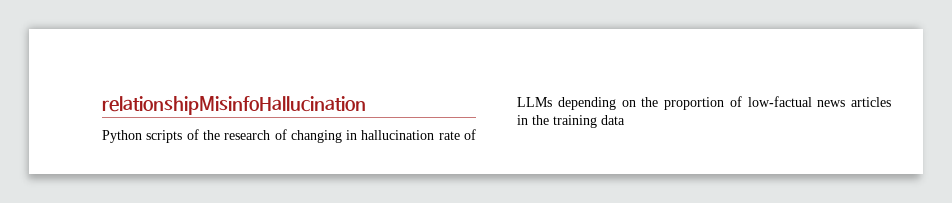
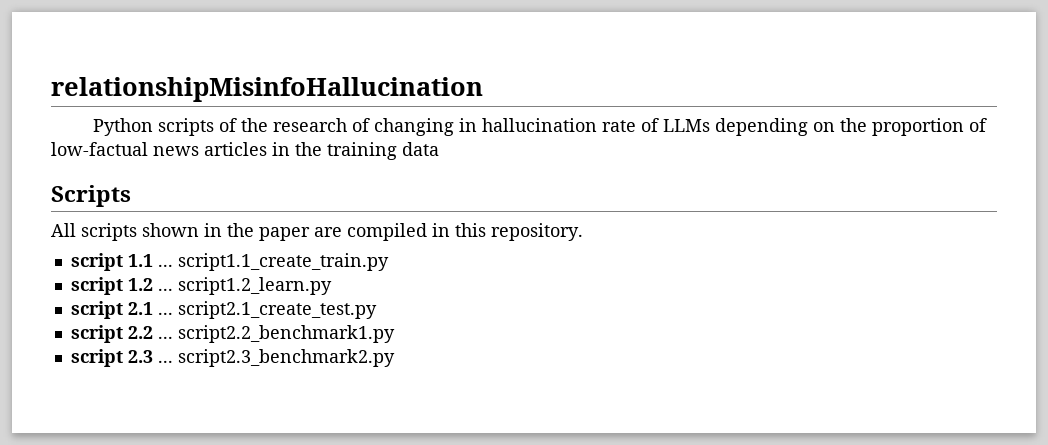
(625, 120) none -> [51,185,131,207] [51,223,583,241] [70,253,389,271] [70,277,332,295] [70,301,377,319] [70,325,395,343] [70,349,395,367] // Scripts // All scripts shown in the paper are compiled in this repository. // script 1.1 ... script1.1_create_train.py // script 1.2 ... script1.2_learn.py // script 2.1 ... script2.1_create_test.py // script 2.2 ... script2.2_benchmark1.py // script 2.3 ... script2.3_benchmark2.py

